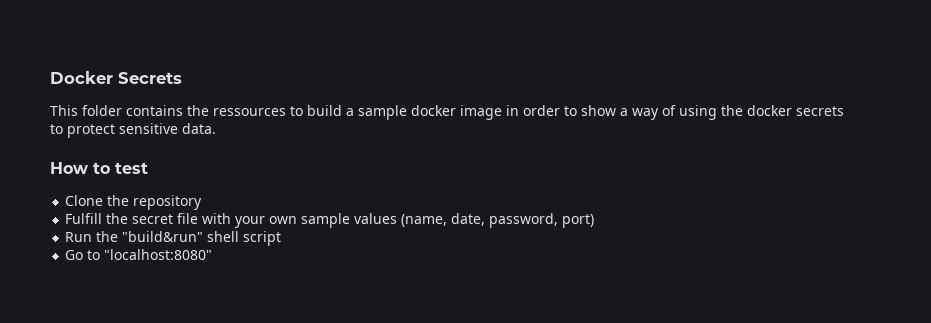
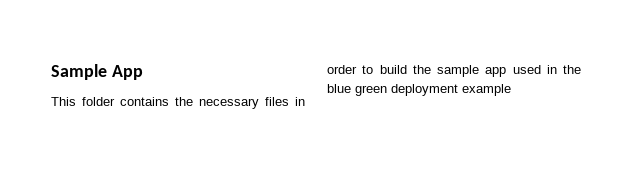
[50,71,182,84] Docker Secrets -> [51,64,143,80] Sample App
[213,105,844,120] [50,123,216,138] [50,162,148,174] [65,195,203,210] [65,213,595,228] [65,231,282,246] [65,249,213,260] ressources to build a sample docker image in order to show a way of using the docker secrets to protect sensitive data. // How to test // Clone the repository // Fulfill the secret file with your own sample values (name, date, password, port) // Run the "build&run" shell script // Go to "localhost:8080" -> [199,97,305,109] [327,65,581,77] [327,84,511,96] necessary files in order to build the sample app used in the blue green deployment example

